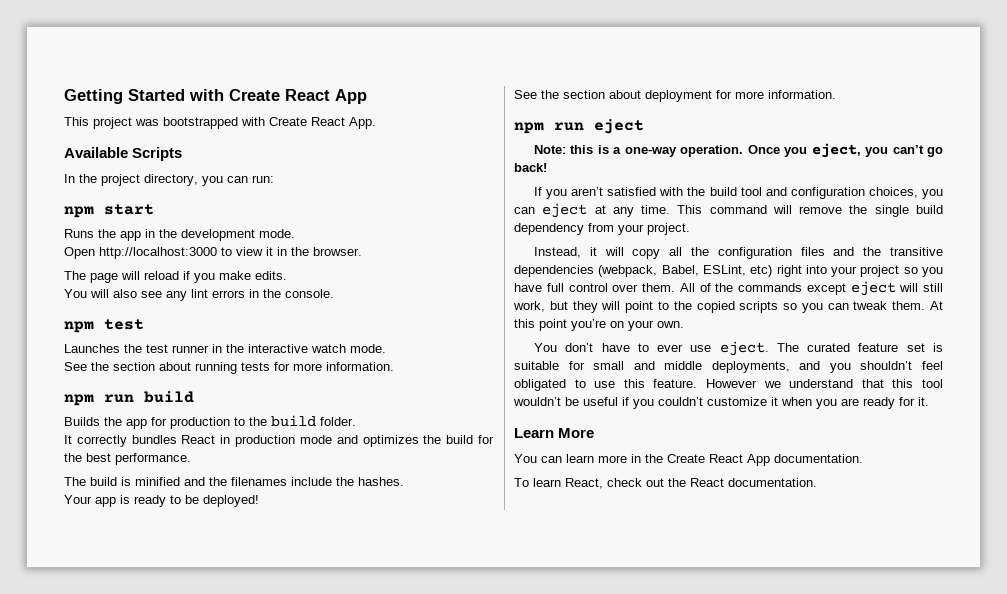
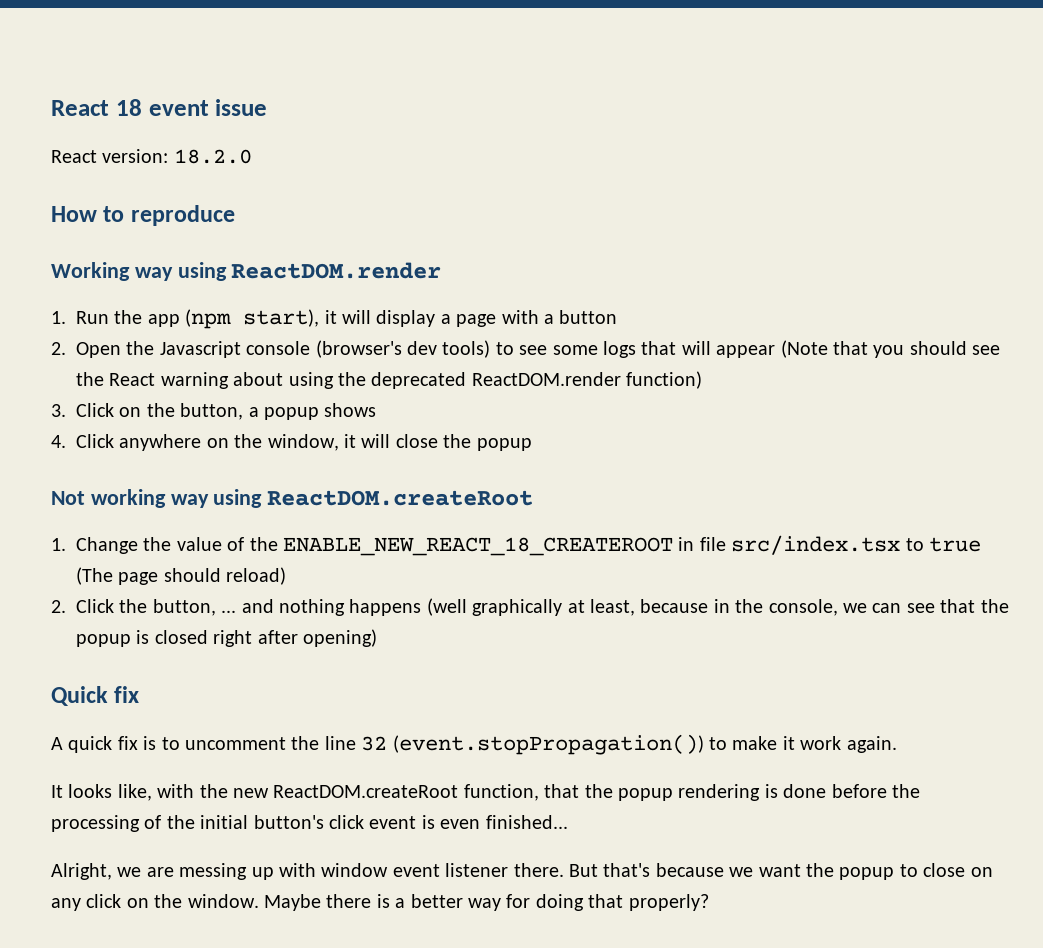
[64,89,367,104] [64,117,376,129] [64,147,183,161] [64,174,274,186] [64,204,154,218] [64,229,295,241] [64,247,362,259] [64,271,287,283] [64,289,334,301] [64,319,144,333] [64,344,386,353] [64,362,394,374] [64,391,194,406] [64,415,356,429] [64,435,494,447] [64,453,191,465] [64,477,404,486] [64,495,259,507] [514,90,836,102] [514,119,644,134] [533,143,943,158] [514,163,547,172] [533,187,943,199] [514,203,943,218] [514,223,690,235] [533,247,943,259] [514,265,944,277] [514,281,943,296] [513,301,943,313] [514,319,684,331] [533,341,944,356] [514,361,943,373] [514,379,943,391] [513,397,929,409] [514,428,595,438] [514,454,863,466] [514,478,817,489] Getting Started with Create React App // This project was bootstrapped with Create React App. // Available Scripts // In the project directory, you can run: // npm start // Runs the app in the development mode. // Open http://localhost:3000 to view it in the browser. // The page will reload if you make edits. // You will also see any lint errors in the console. // npm test // Launches the test runner in the interactive watch mode. // See the section about running tests for more information. // npm run build // Builds the app for production to the build folder. // It correctly bundles React in production mode and optimizes the build for the best performance. // The build is minified and the filenames include the hashes. // Your app is ready to be deployed! // See the section about deployment for more information. // npm run eject // Note: this is a one-way operation. Once you eject, you can’t go back! // If you aren’t satisfied with the build tool and configuration choices, you can eject at any time. This command will remove the single build dependency from your project. // Instead, it will copy all the configuration files and the transitive dependencies (webpack, Babel, ESLint, etc) right into your project so you have full control over them. All of the commands except eject will still work, but they will point to the copied scripts so you can tweak them. At this point you’re on your own. // You don’t have to ever use eject. The curated feature set is suitable for small and middle deployments, and you shouldn’t feel obligated to use this feature. However we understand that this tool wouldn’t be useful if you couldn’t customize it when you are ready for it. // Learn More // You can learn more in the Create React App documentation. // To learn React, check out the React documentation. -> [51,99,268,116] [51,149,252,164] [51,205,235,226] [51,262,442,281] [51,309,618,329] [51,340,1001,358] [76,371,703,389] [51,403,377,420] [51,434,532,451] [51,489,534,508] [51,535,981,556] [76,567,287,585] [51,598,1009,616] [76,629,377,647] [51,686,140,706] [51,734,897,755] [51,784,920,801] [51,815,568,832] [51,863,993,880] [51,894,709,911] React 18 event issue // React version: 18.2.0 // How to reproduce // Working way using ReactDOM.render // 1. Run the app (npm start), it will display a page with a button // 2. Open the Javascript console (browser's dev tools) to see some logs that will appear (Note that you should see the React warning about using the deprecated ReactDOM.render function) // 3. Click on the button, a popup shows // 4. Click anywhere on the window, it will close the popup // Not working way using ReactDOM.createRoot // 1. Change the value of the ENABLE_NEW_REACT_18_CREATEROOT in file src/index.tsx to true (The page should reload) // 2. Click the button, ... and nothing happens (well graphically at least, because in the console, we can see that the popup is closed right after opening) // Quick fix // A quick fix is to uncomment the line 32 (event.stopPropagation()) to make it work again. // It looks like, with the new ReactDOM.createRoot function, that the popup rendering is done before the processing of the initial button's click event is even finished... // Alright, we are messing up with window event listener there. But that's because we want the popup to close on any click on the window. Maybe there is a better way for doing that properly?

